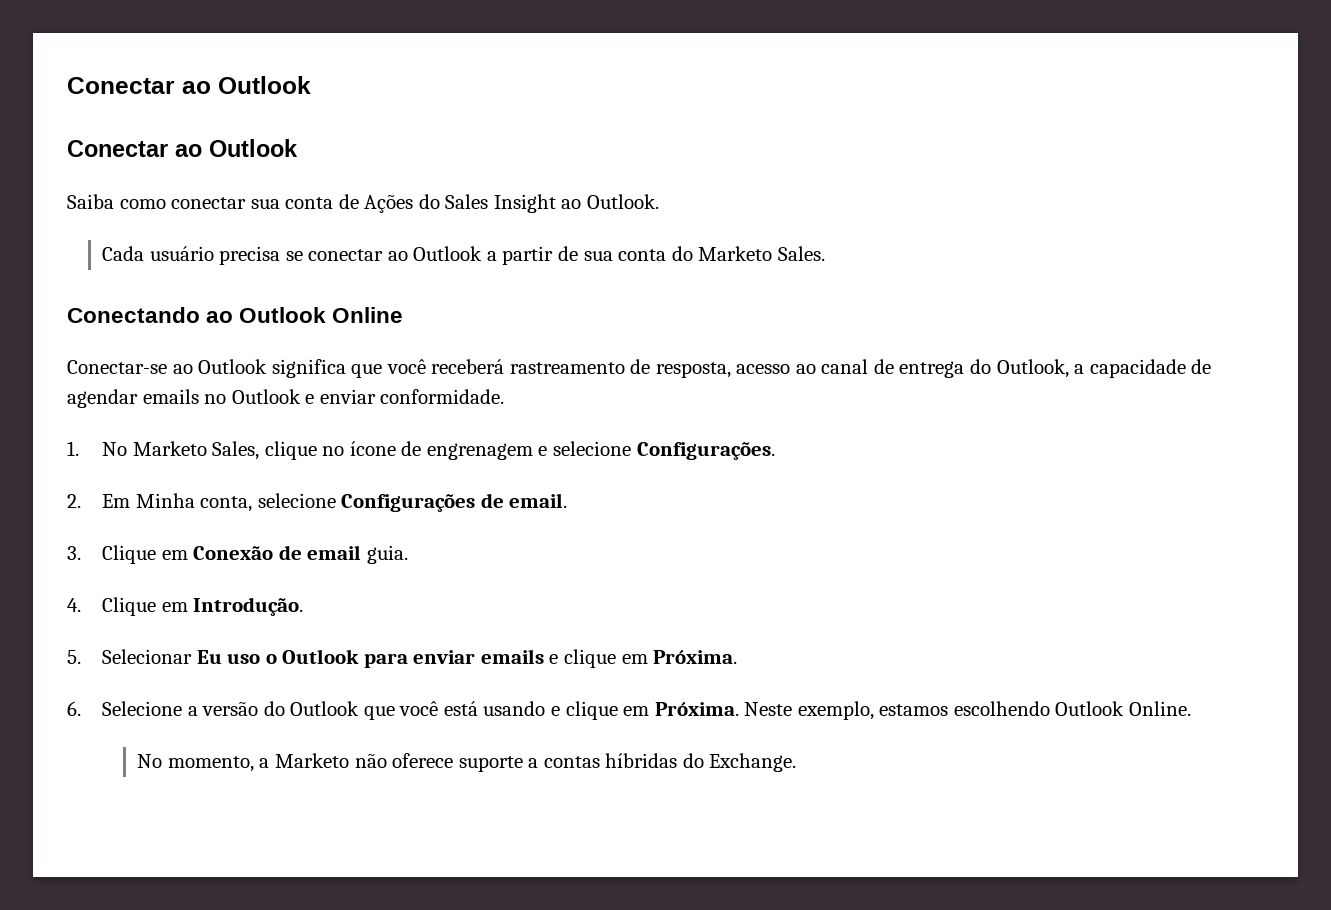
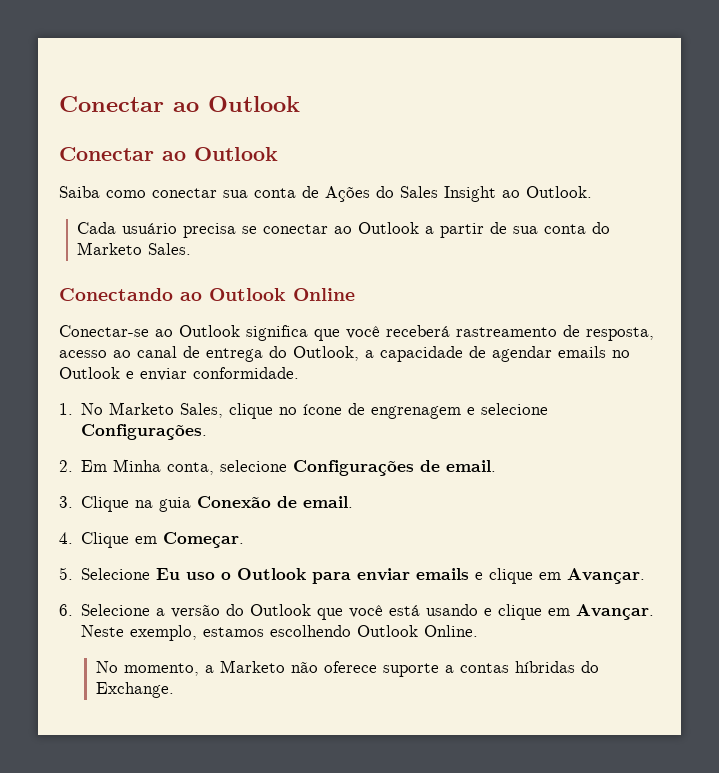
[161,545,408,564] em Conexão de email guia. -> [135,496,354,512] na guia Conexão de email.
[193,597,304,616] Introdução. -> [163,532,245,548] Começar.
[102,649,193,664] Selecionar -> [81,568,151,580] Selecione
[653,650,738,664] Próxima. -> [567,568,646,584] Avançar.
[654,702,739,716] Próxima. -> [576,604,655,620] Avançar.

